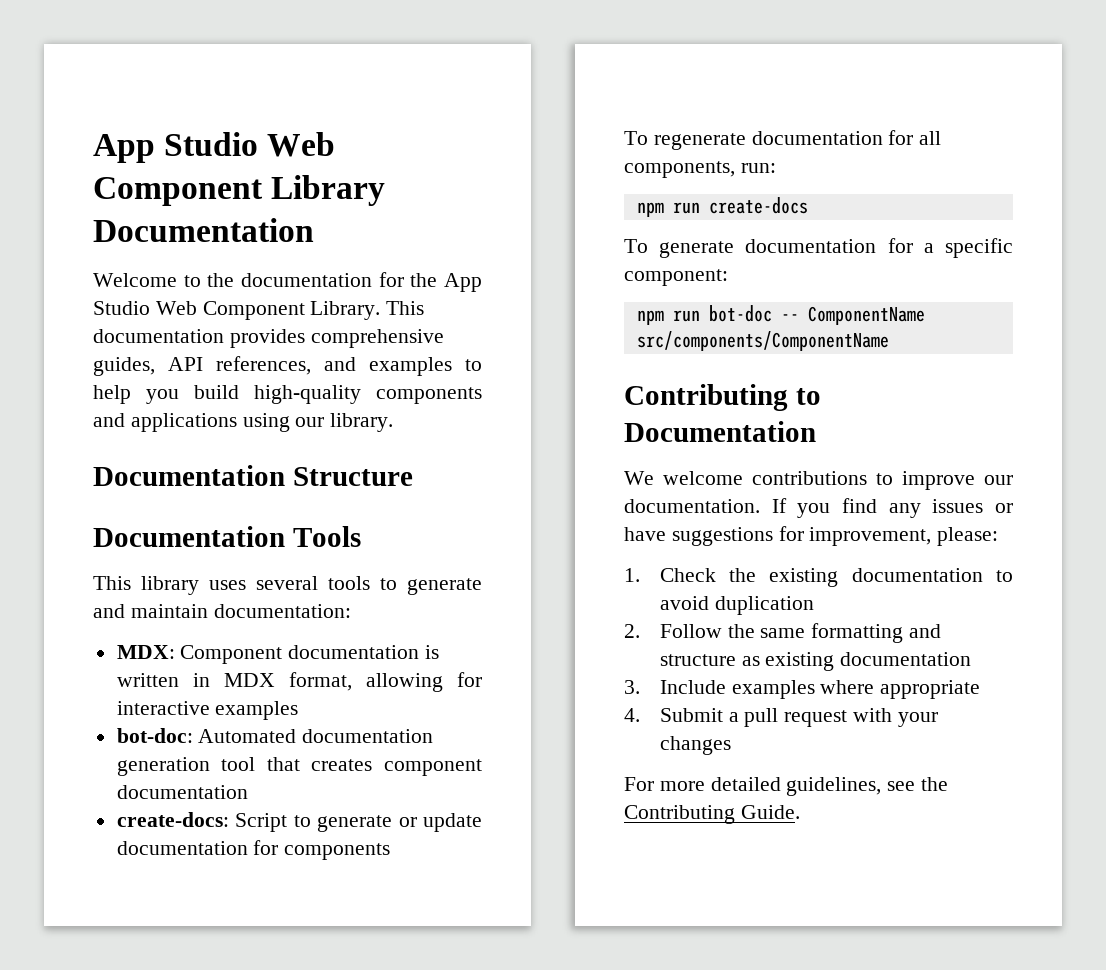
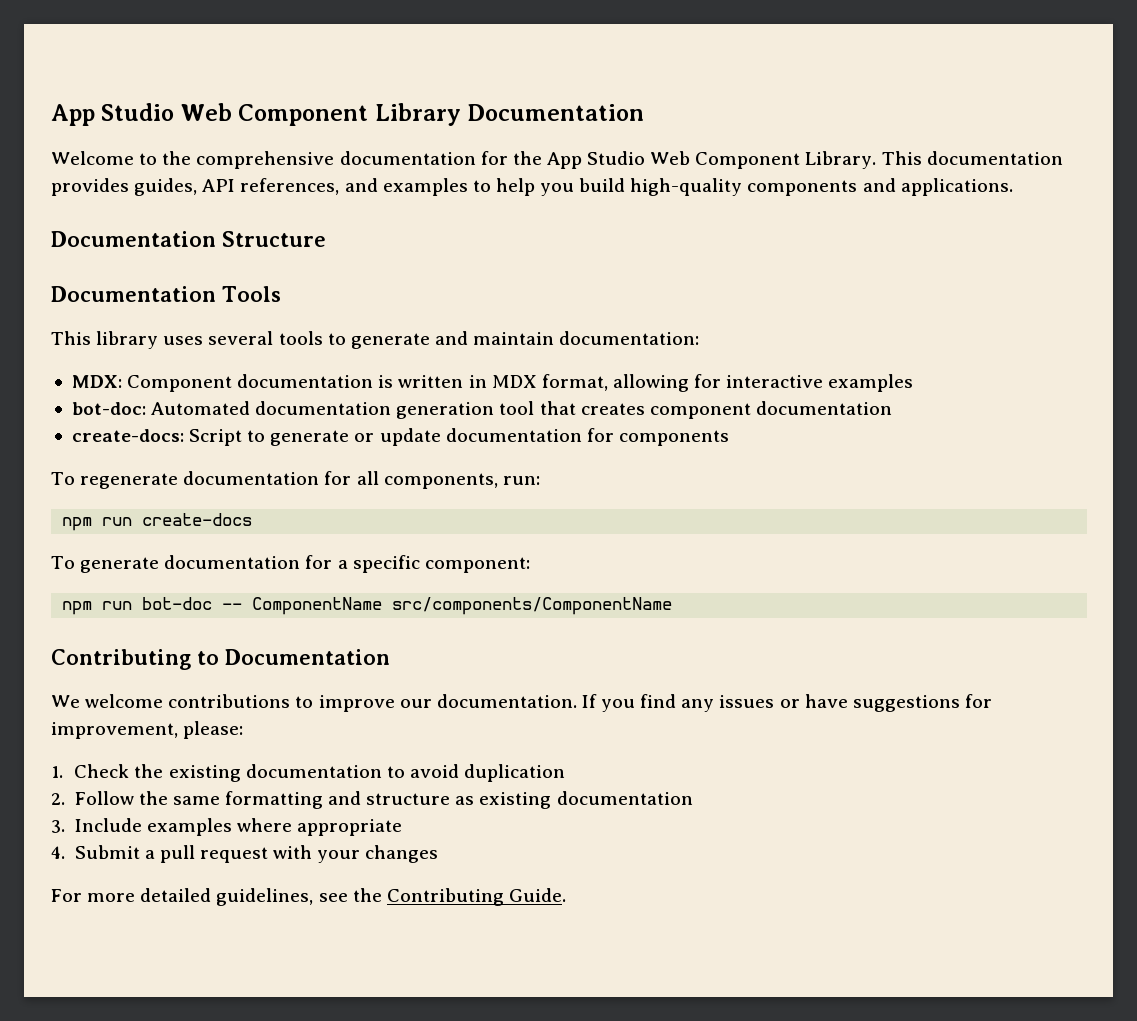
(235, 280) none -> [196,151,335,169] comprehensive
[310,329,444,348] comprehensive -> (129, 187) none
[130,413,394,432] applications using our library. -> [900,178,1013,196] applications.

